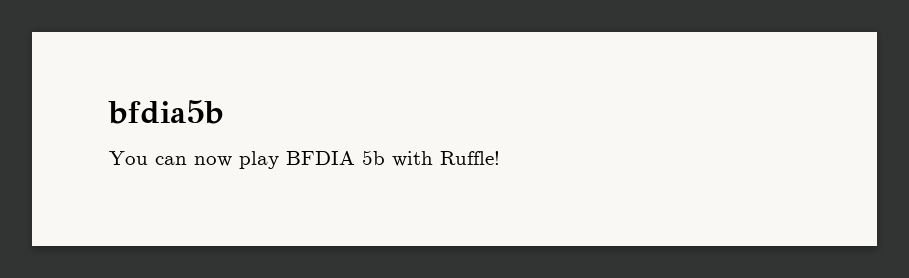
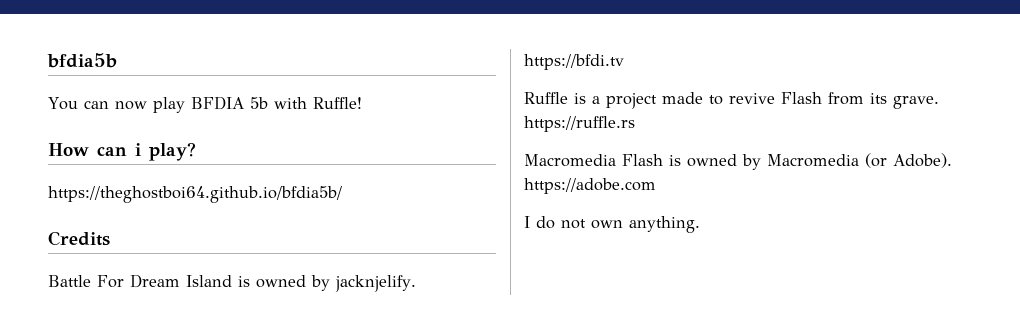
(500, 158) none -> [48,142,196,161] [48,186,342,203] [48,231,110,246] [48,274,416,292] [524,54,624,70] [524,92,939,109] [524,116,635,132] [524,153,952,170] [524,178,656,194] [524,216,700,233] // How can i play? // https://theghostboi64.github.io/bfdia5b/ // Credits // Battle For Dream Island is owned by jacknjelify. https://bfdi.tv // Ruffle is a project made to revive Flash from its grave. https://ruffle.rs // Macromedia Flash is owned by Macromedia (or Adobe). https://adobe.com // I do not own anything.

